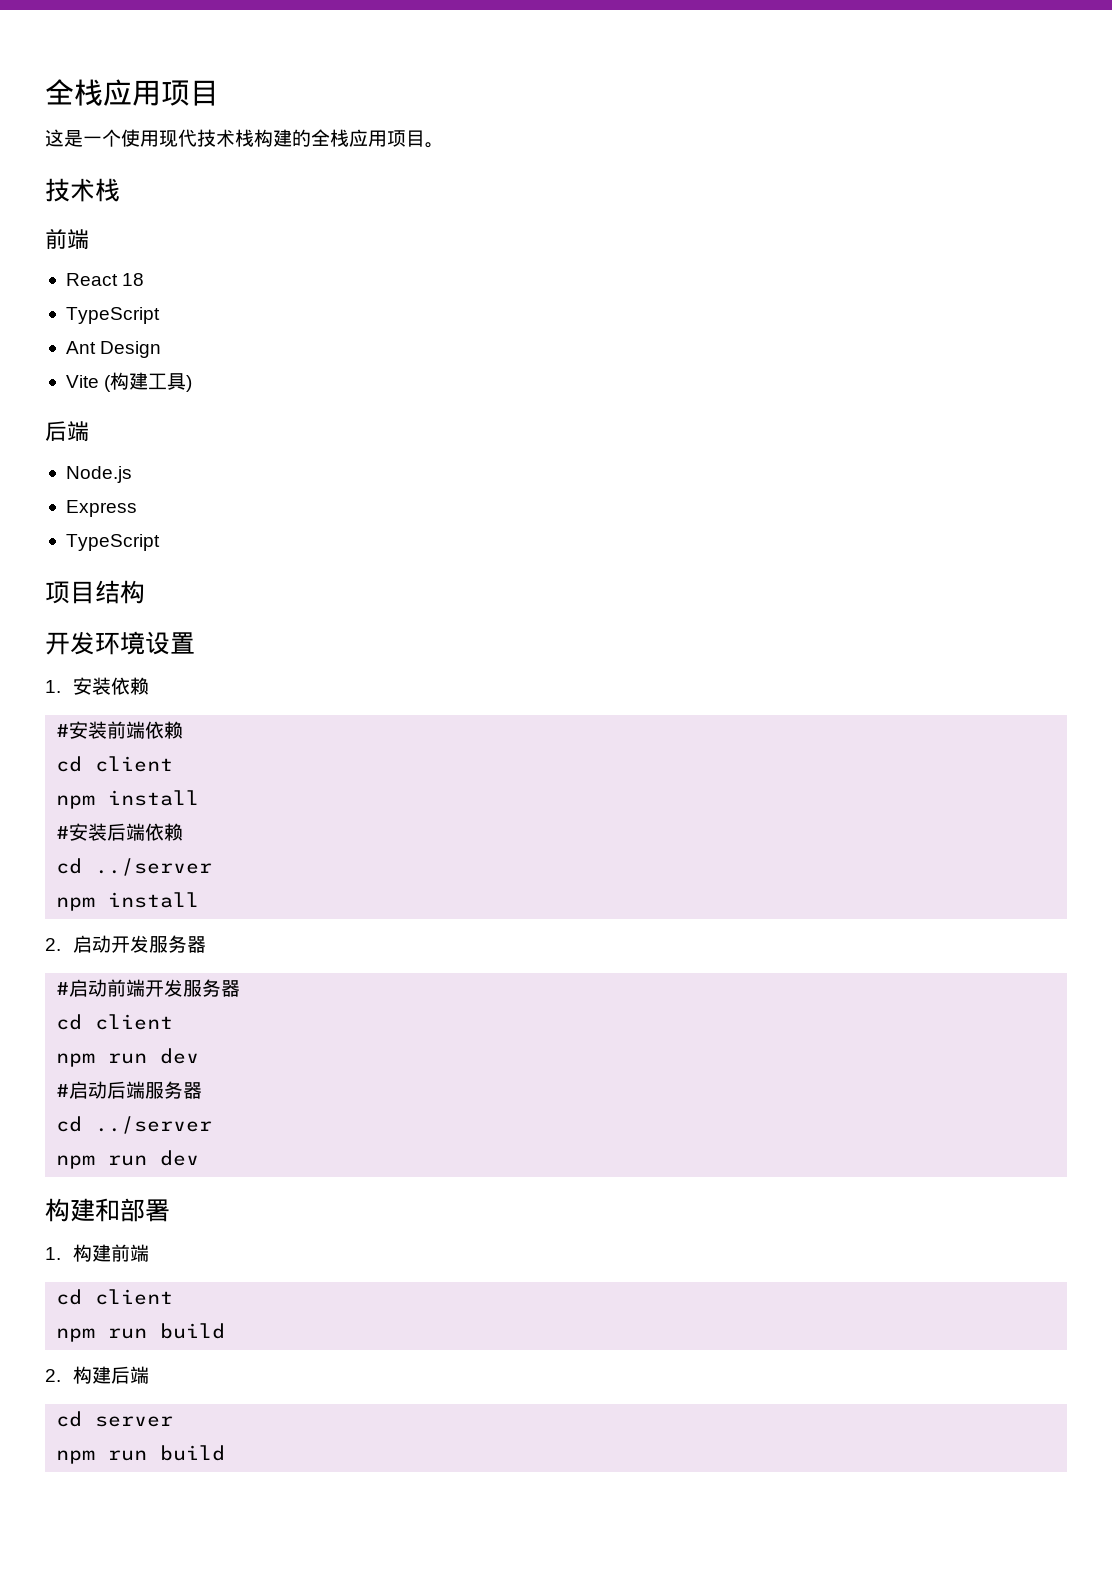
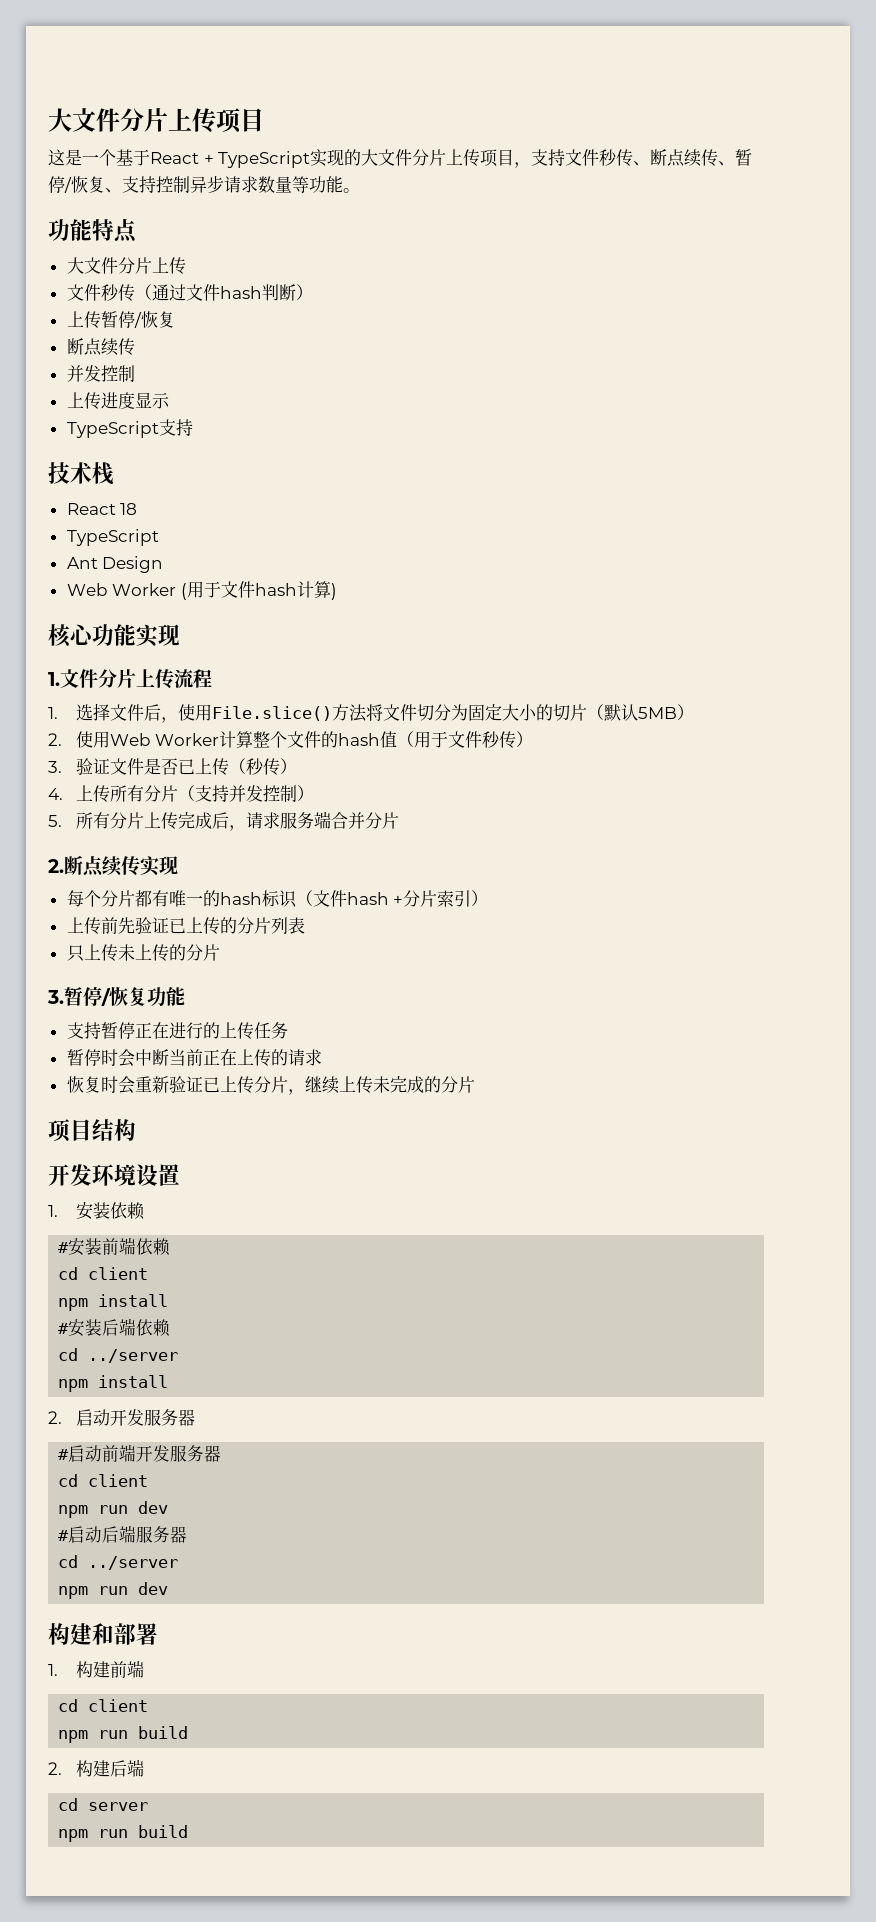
[45,79,161,106] 全栈应用 -> [48,108,216,133] 大文件分片上传
[121,129,444,148] [45,178,120,202] [45,228,89,250] 使用现代技术栈构建的全栈应用项目。 // 技术栈 // 前端 -> [116,149,753,168] [48,175,360,193] [48,219,137,243] [66,257,186,275] [66,284,313,302] [66,311,175,329] [66,338,135,356] [66,365,135,382] [66,392,170,410] [66,419,193,438] [48,462,114,485] 基于React + TypeScript实现的大文件分片上传项目，支持文件秒传、断点续传、暂停/恢复、支持控制异步请求数量等功能。 // 功能特点 // 大文件分片上传 // 文件秒传（通过文件hash判断） // 上传暂停/恢复 // 断点续传 // 并发控制 // 上传进度显示 // TypeScript支持 // 技术栈
[65,372,193,392] [45,421,89,442] [65,466,132,483] [65,500,137,517] [65,534,160,551] Vite (构建工具) // 后端 // Node.js // Express // TypeScript -> [66,581,337,600] [48,624,180,648] [48,669,212,689] [48,703,694,723] [48,731,534,749] [48,758,297,776] [48,785,314,803] [48,811,399,831] [48,855,178,877] [66,890,489,908] [66,917,305,935] [66,944,220,962] [47,987,185,1006] [66,1022,288,1040] [66,1049,322,1067] [66,1076,475,1095] Web Worker (用于文件hash计算) // 核心功能实现 // 1.文件分片上传流程 // 1.选择文件后，使用File.slice()方法将文件切分为固定大小的切片（默认5MB） // 2.使用Web Worker计算整个文件的hash值（用于文件秒传） // 3.验证文件是否已上传（秒传） // 4.上传所有分片（支持并发控制） // 5.所有分片上传完成后，请求服务端合并分片 // 2.断点续传实现 // 每个分片都有唯一的hash标识（文件hash +分片索引） // 上传前先验证已上传的分片列表 // 只上传未上传的分片 // 3.暂停/恢复功能 // 支持暂停正在进行的上传任务 // 暂停时会中断当前正在上传的请求 // 恢复时会重新验证已上传分片，继续上传未完成的分片

